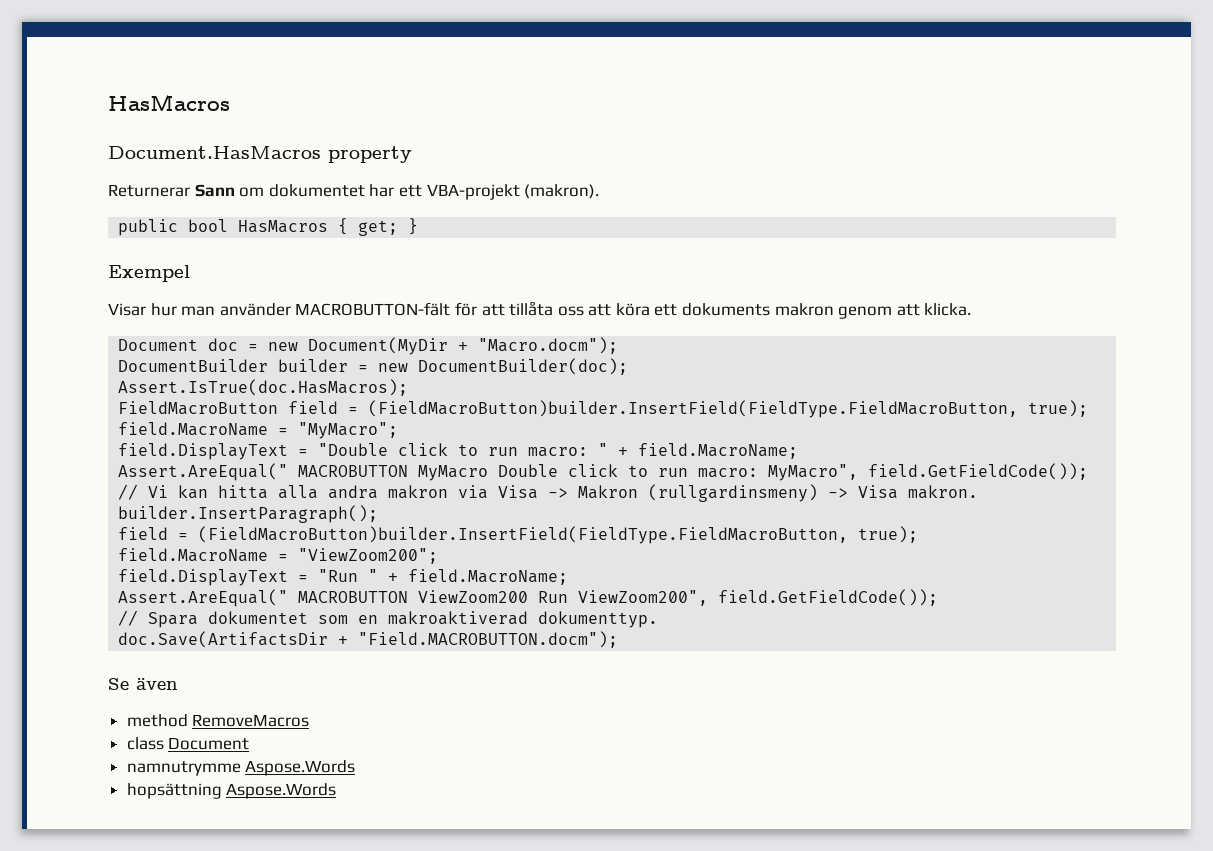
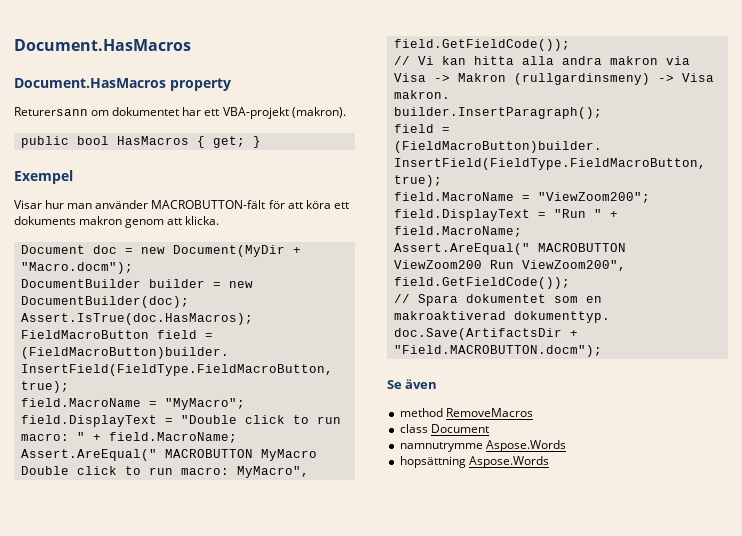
[108,94,230,111] HasMacros -> [14,39,191,51] Document.HasMacros
[108,184,235,197] Returnerar Sann -> [14,107,88,116] Returersann
[509,301,612,316] tillåta oss att -> (303, 205) none

